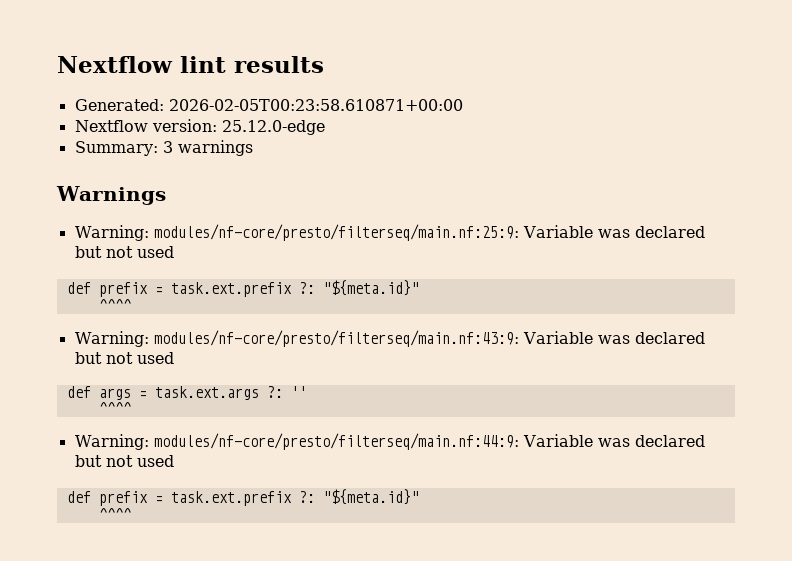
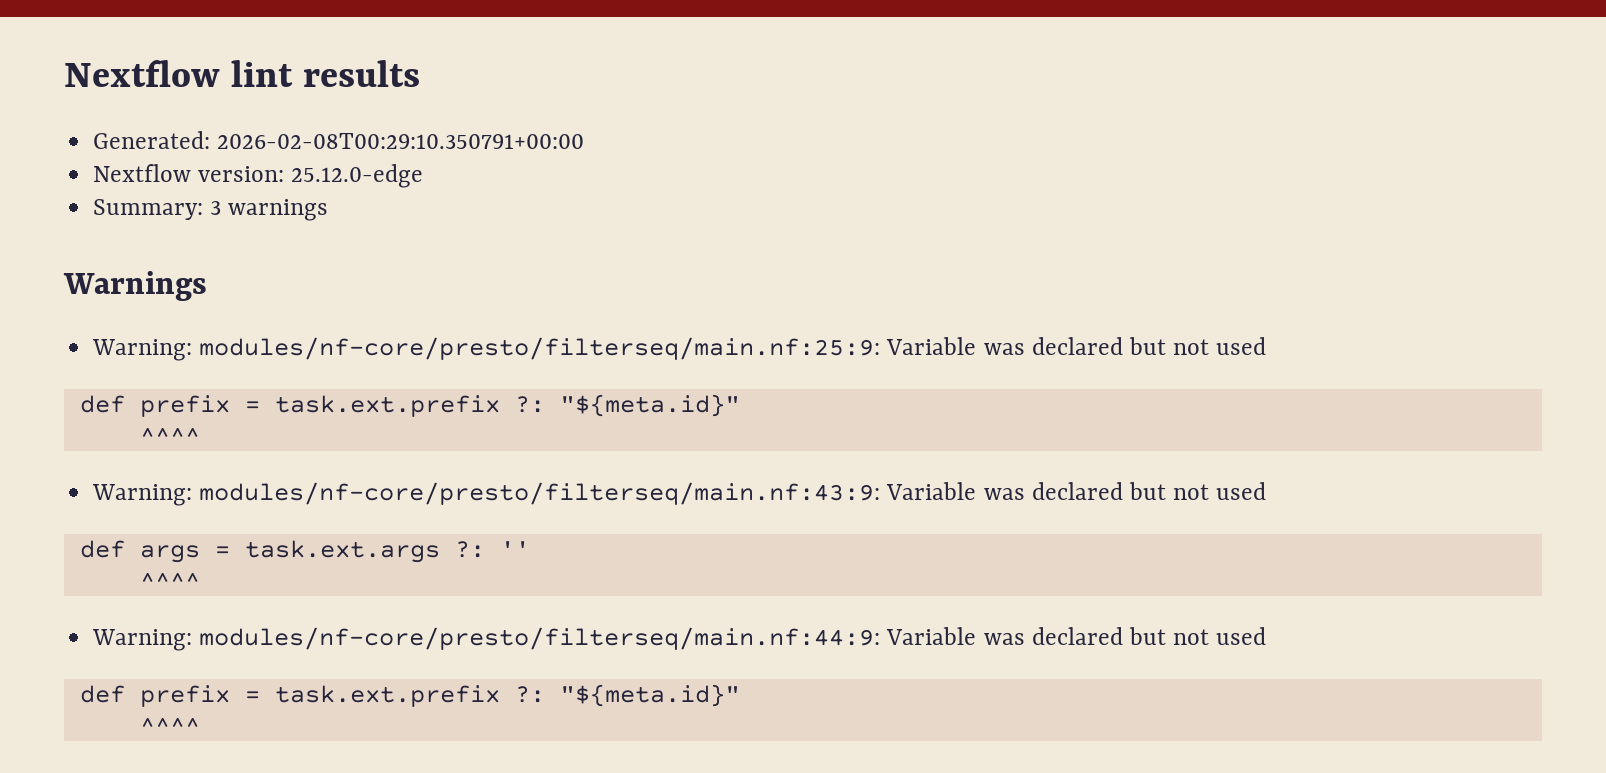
[168,99,463,111] 2026-02-05T00:23:58.610871+00:00 -> [217,133,585,149] 2026-02-08T00:29:10.350791+00:00

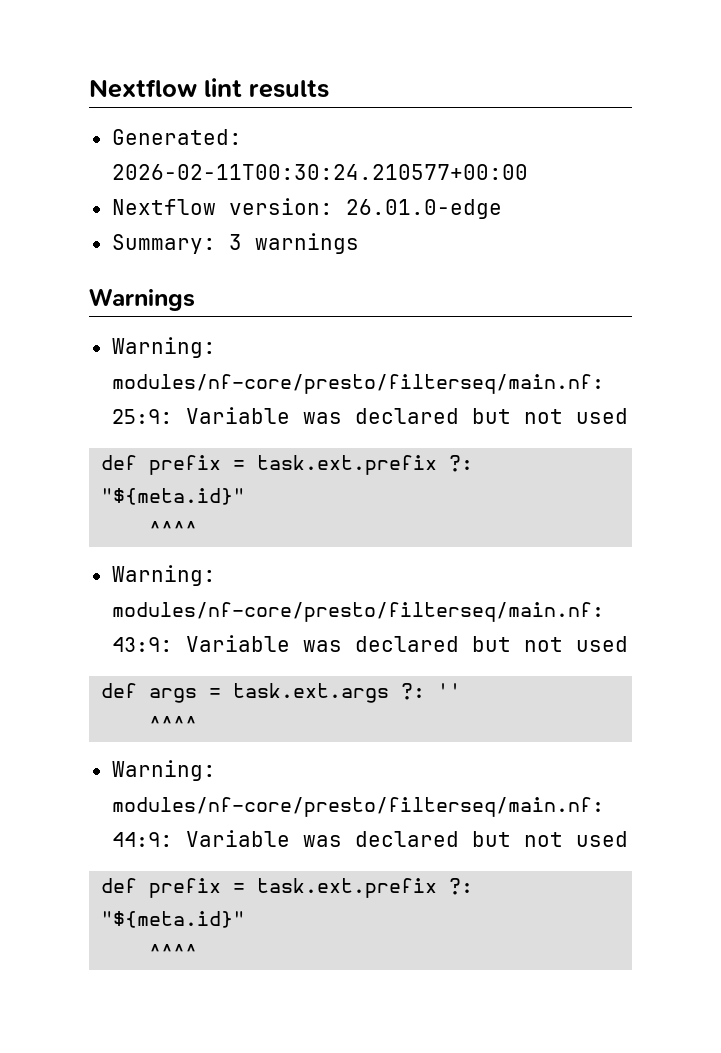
[217,133,585,149] 2026-02-08T00:29:10.350791+00:00 -> [111,164,528,180] 2026-02-11T00:30:24.210577+00:00
[291,164,424,188] 25.12.0-edge -> [345,199,502,219] 26.01.0-edge

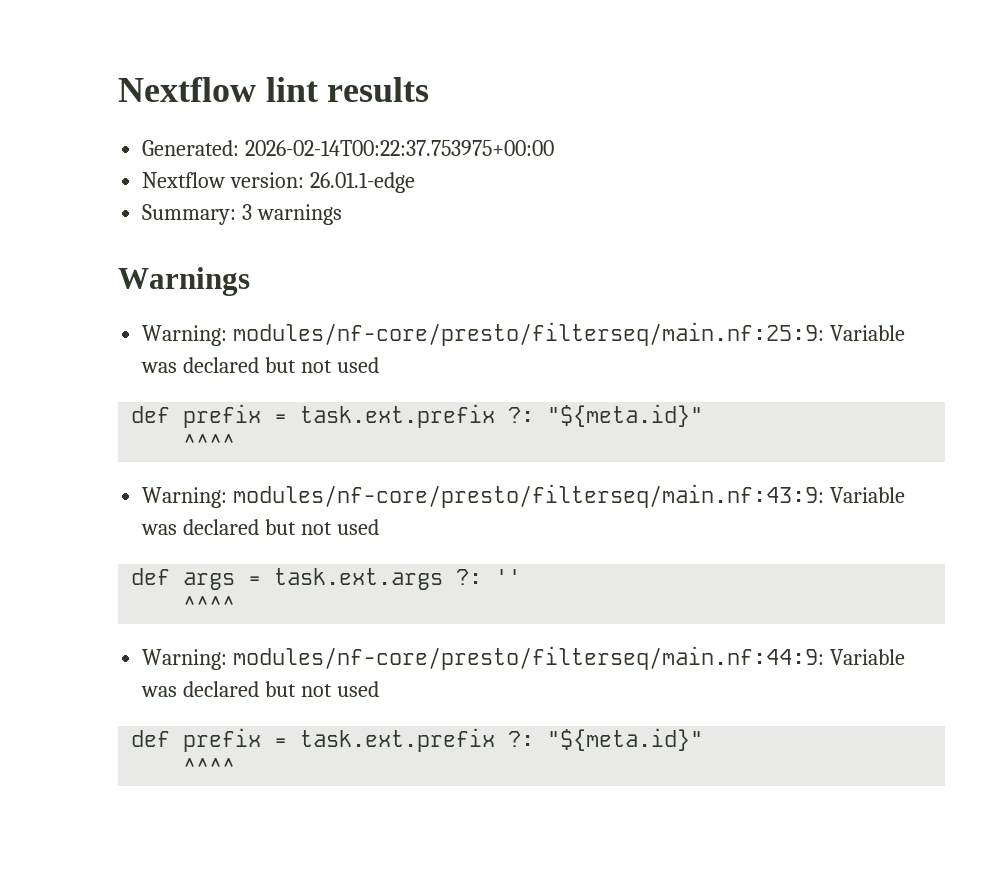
[111,164,528,180] 2026-02-11T00:30:24.210577+00:00 -> [245,140,555,156] 2026-02-14T00:22:37.753975+00:00
[345,199,502,219] 26.01.0-edge -> [310,172,416,193] 26.01.1-edge

